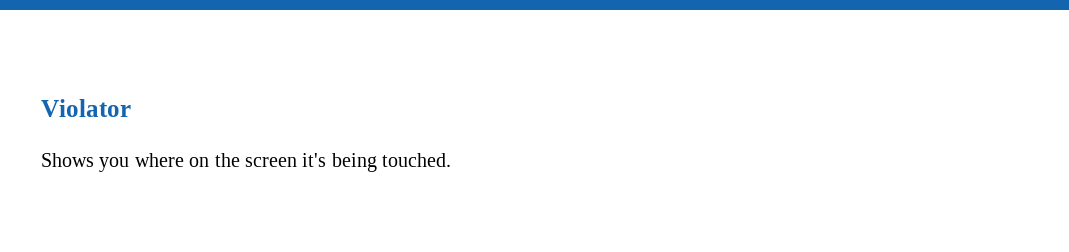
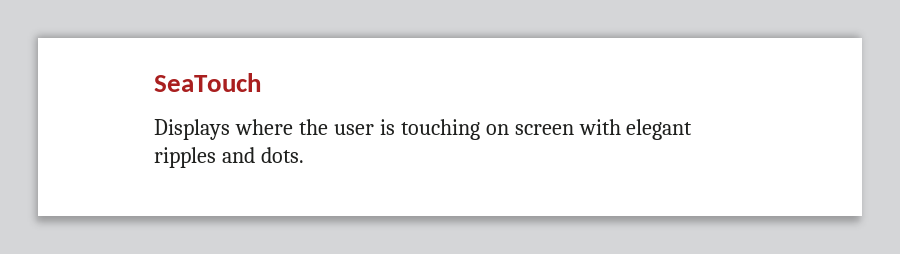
[41,99,131,117] [41,153,452,172] Violator // Shows you where on the screen it's being touched. -> [154,73,261,92] [154,119,693,140] [154,147,304,168] SeaTouch // Displays where the user is touching on screen with elegant ripples and dots.

